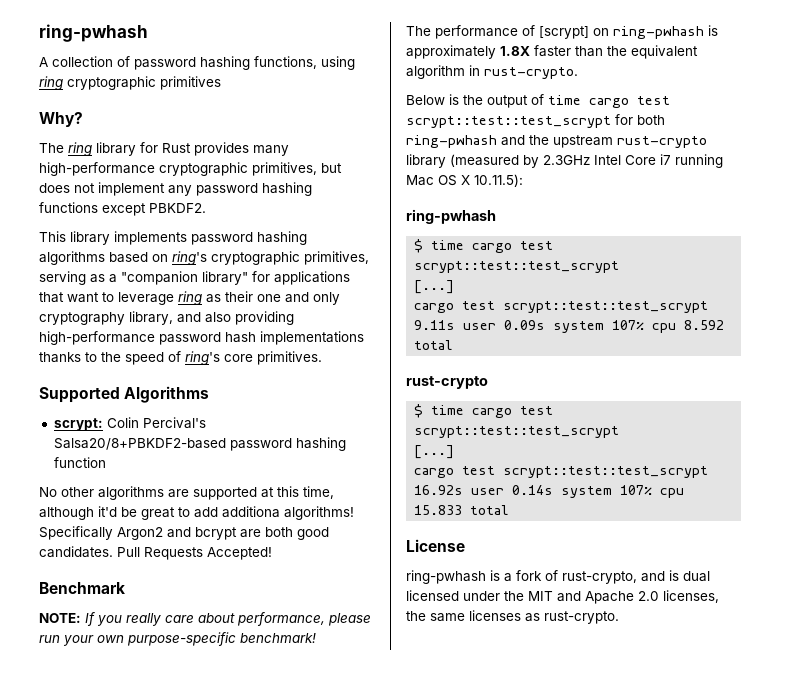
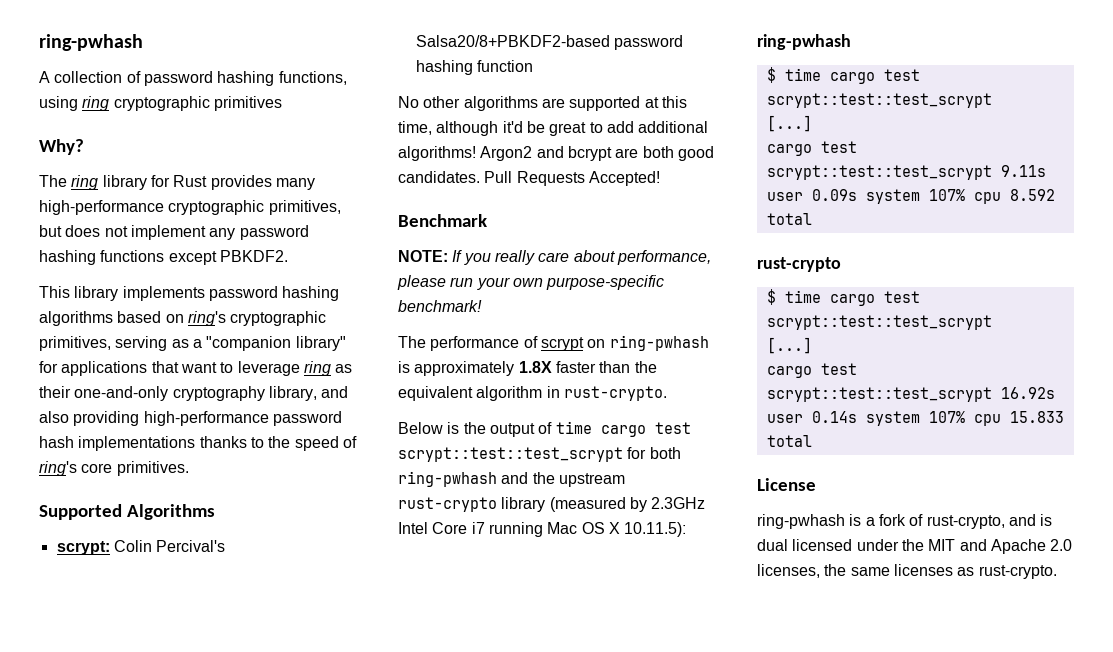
[257,292,340,305] one and only -> [74,386,169,401] one-and-only
[222,506,354,520] [39,526,113,540] additiona algorithms! Specifically -> [638,121,709,133] [398,146,476,161] additional algorithms!
[539,26,589,39] [scrypt] -> [540,337,584,351] scrypt

